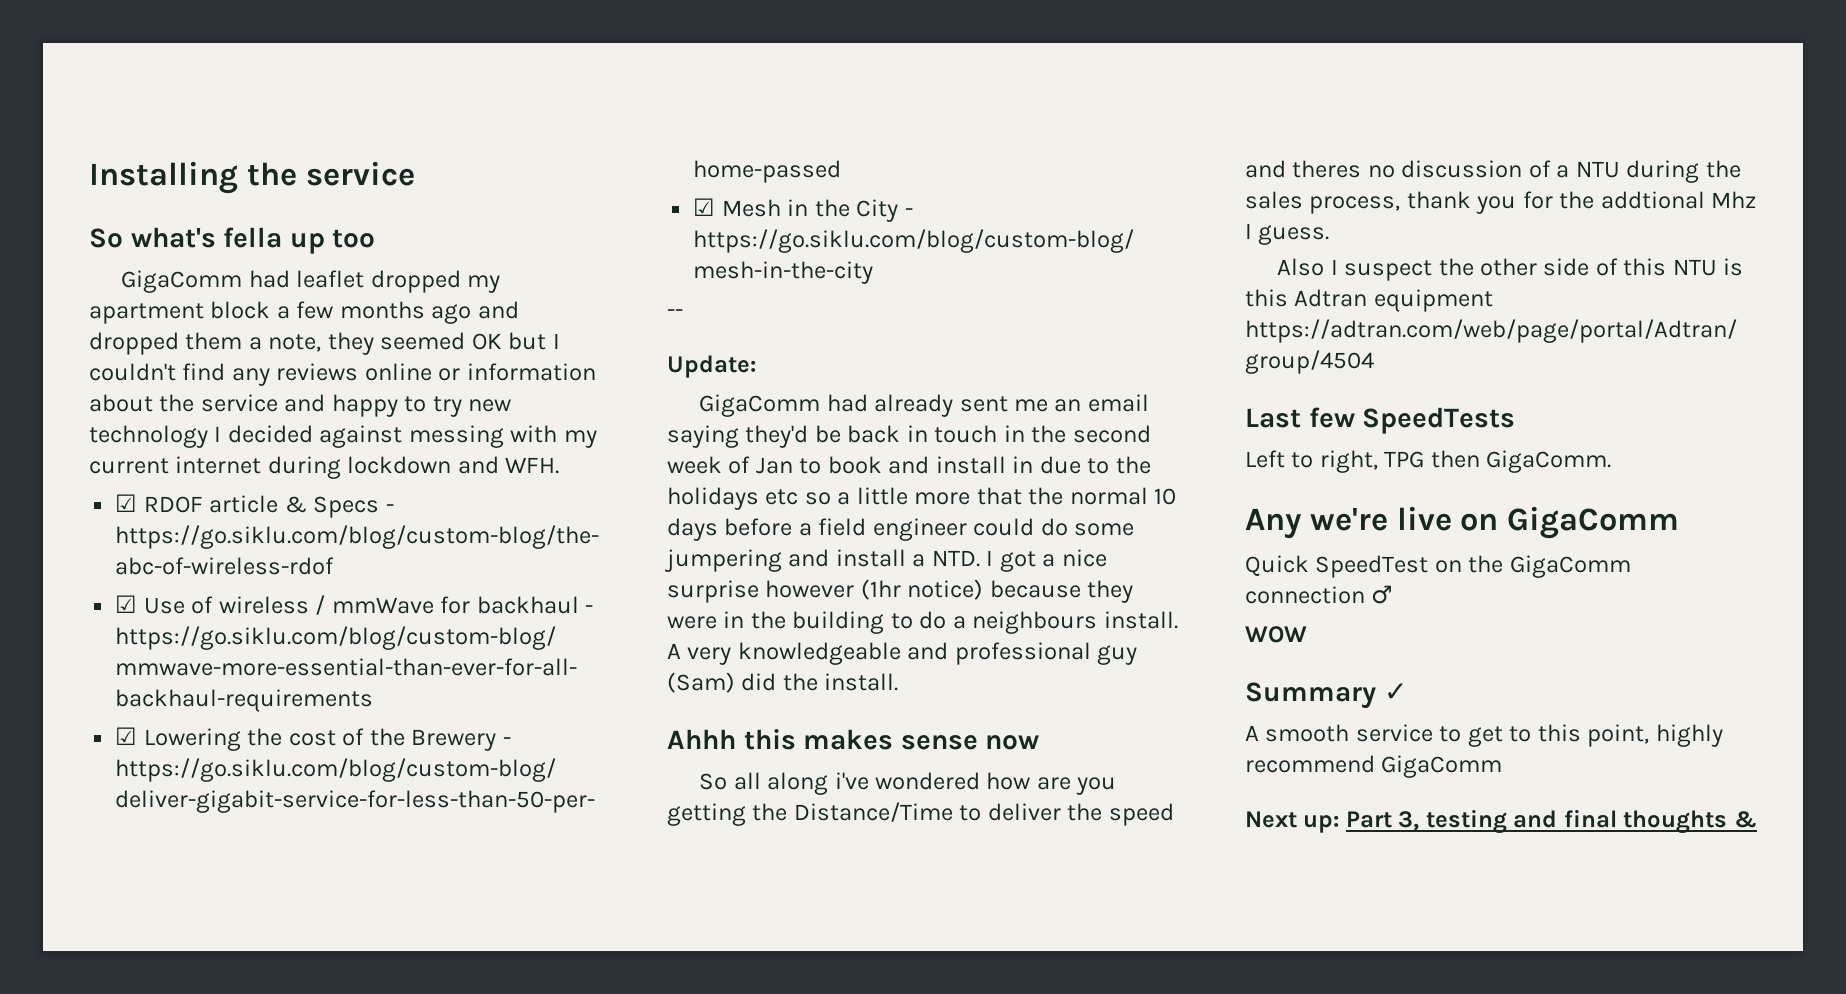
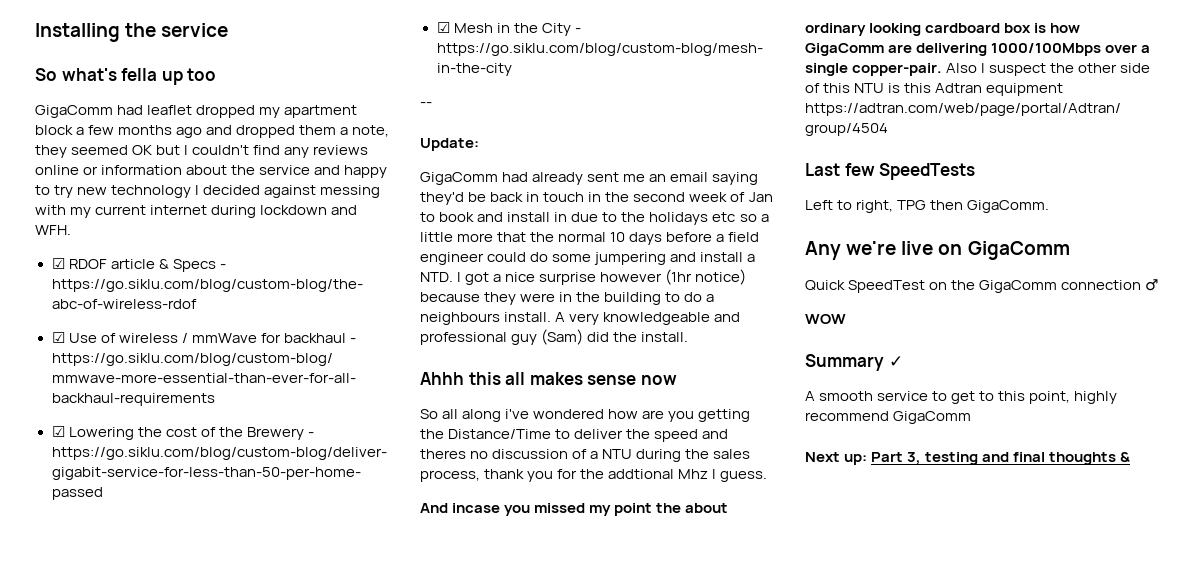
(796, 739) none -> [505,372,526,385] all
(1330, 235) none -> [420,503,729,516] [805,23,1081,36] [805,43,1151,56] [805,63,943,76] And incase you missed my point the about ordinary looking cardboard box is how GigaComm are delivering 1000/100Mbps over a single copper-pair.

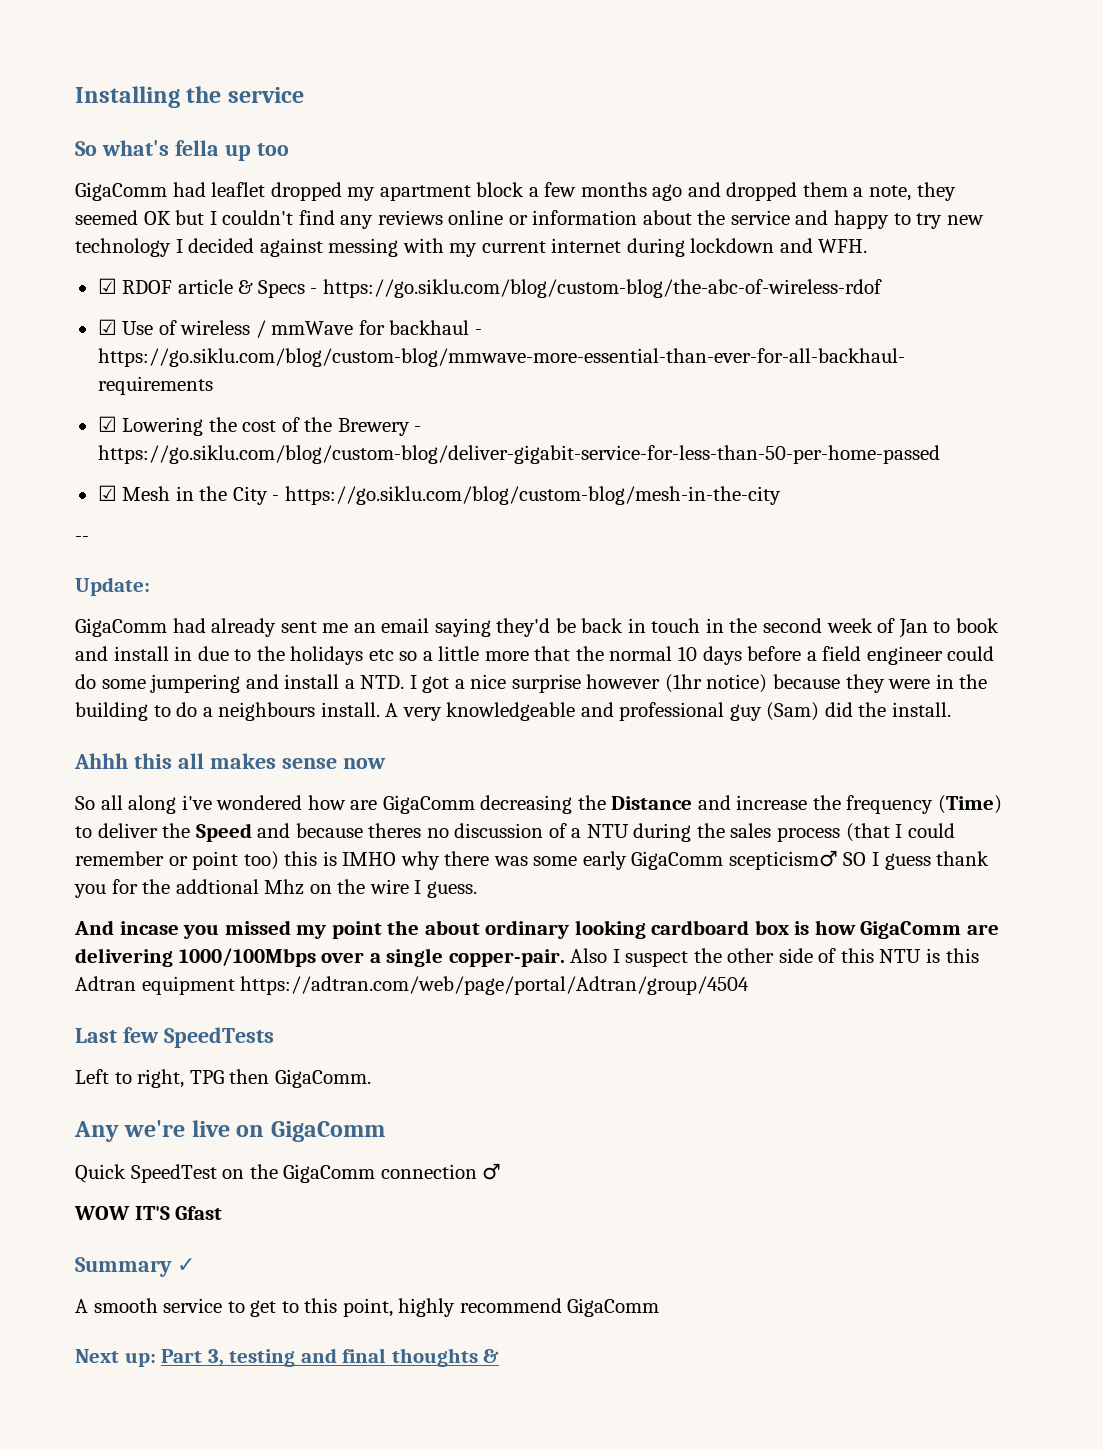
[668,409,751,422] [420,429,729,442] you getting the Distance/Time to deliver the speed and -> [382,795,1003,814] [75,823,363,842] GigaComm decreasing the Distance and increase the frequency (Time) to deliver the Speed and because
[420,470,480,482] process, -> [777,823,955,842] [75,850,931,870] process (that I could remember or point too) this is IMHO why there was some early GigaComm scepticism♂ SO I guess
(709, 474) none -> [309,879,409,894] on the wire
(846, 319) none -> [134,1206,223,1220] IT'S Gfast

